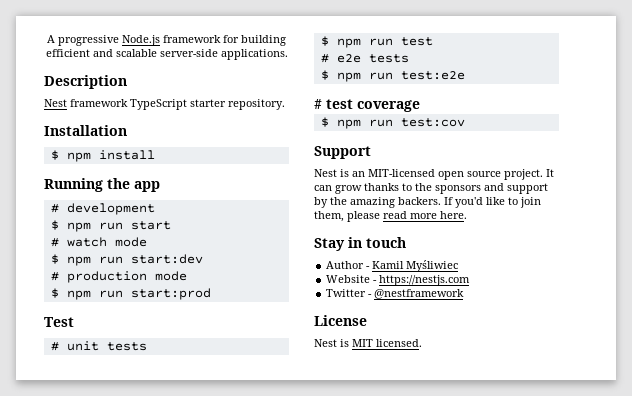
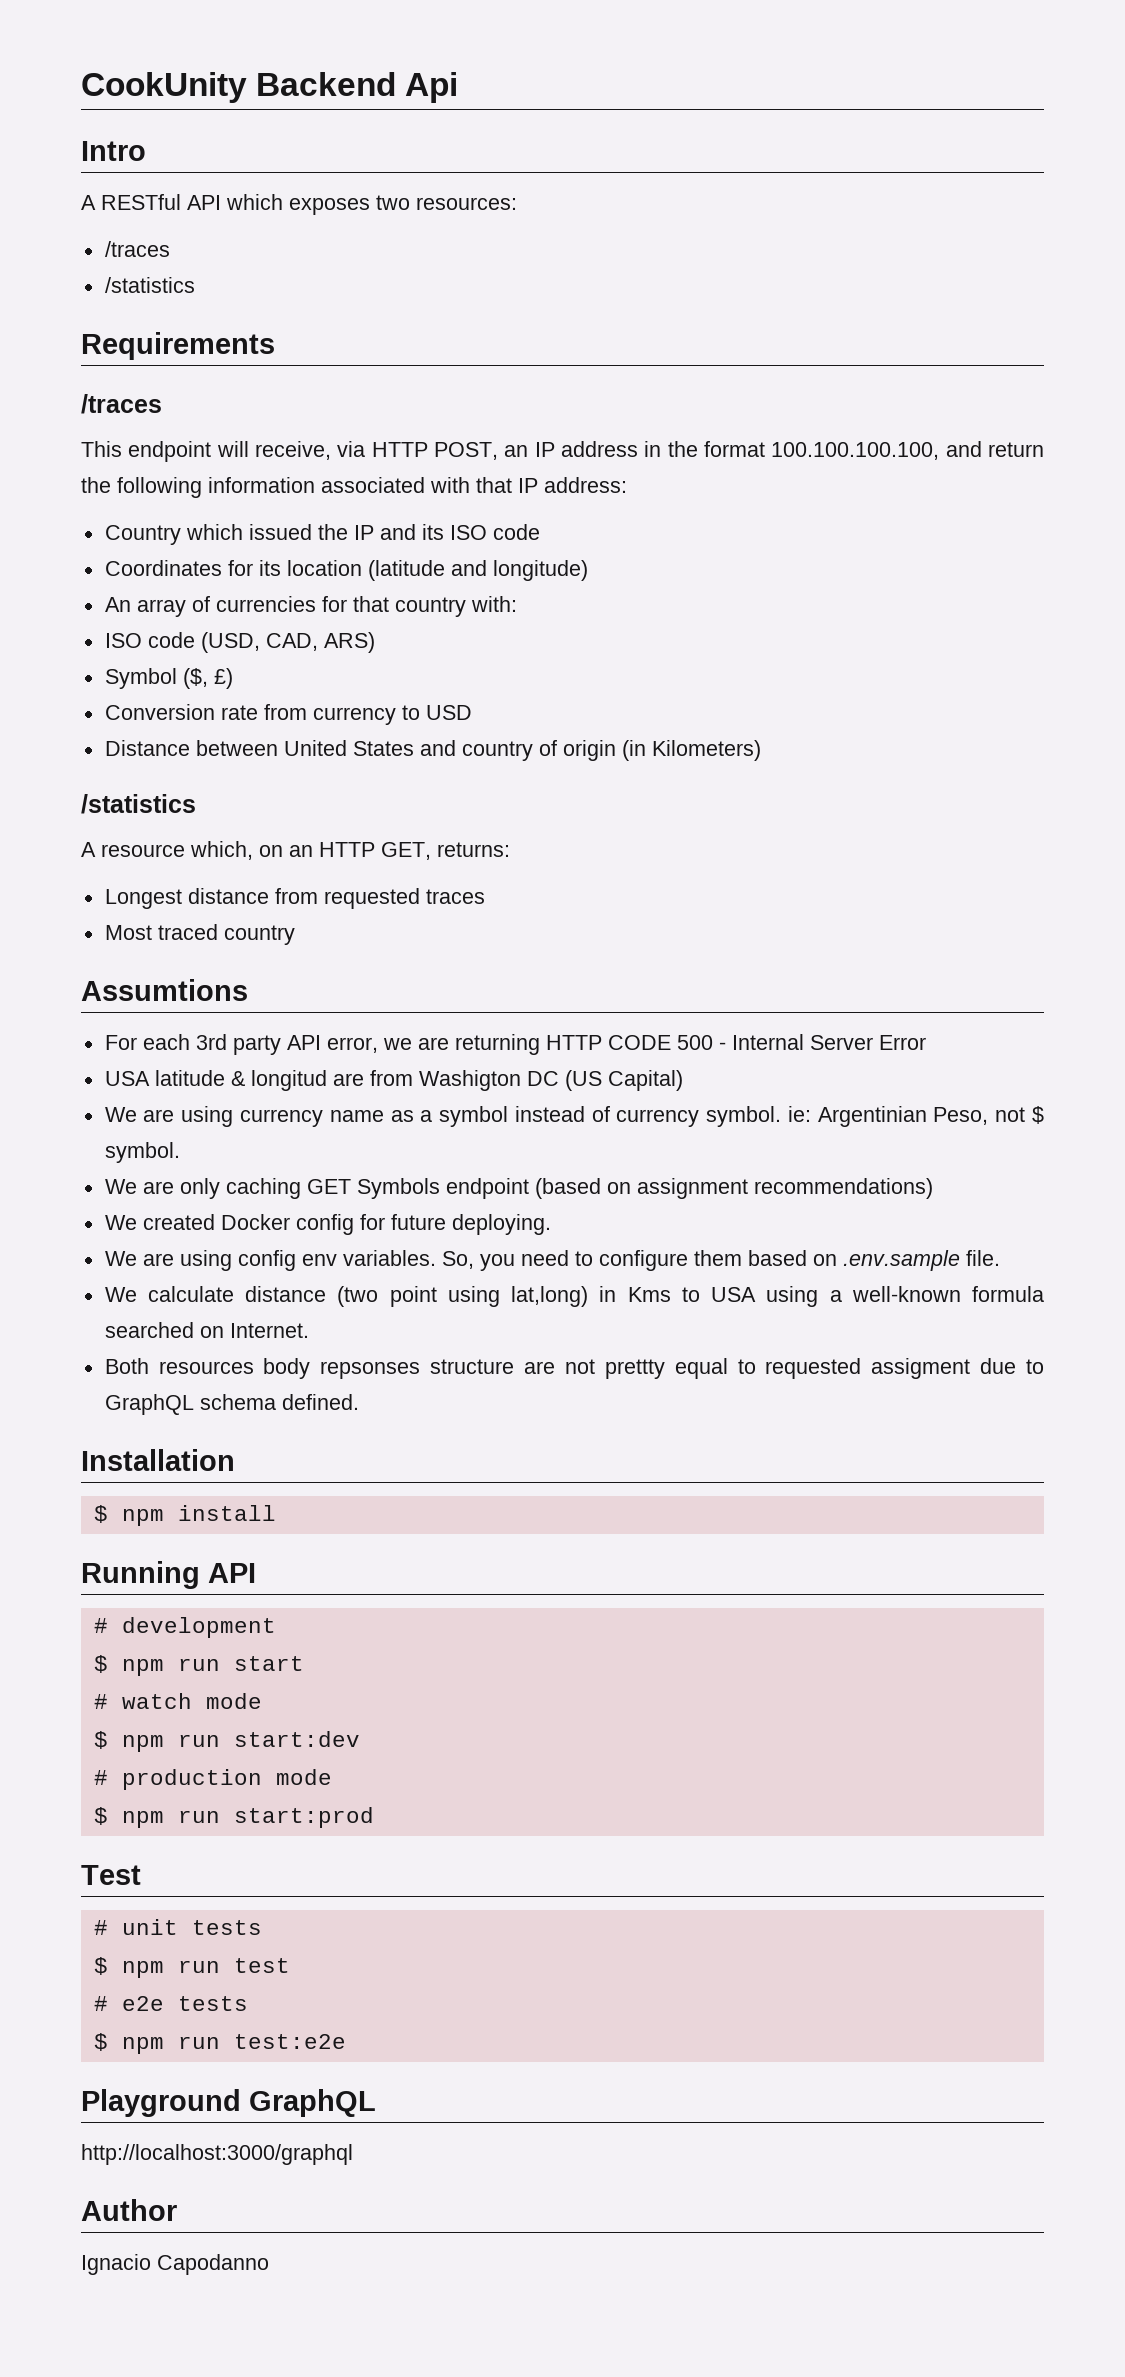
[47,35,286,46] [45,49,288,60] [44,75,127,89] [44,99,285,110] A progressive Node.js framework for building efficient and scalable server-side applications. // Description // Nest framework TypeScript starter repository. -> [81,72,459,103] [81,141,146,161] [81,194,517,215] [104,241,170,257] [104,277,195,293] [81,332,275,360] [81,394,162,414] [81,441,1045,462] [81,477,627,498] [104,524,540,545] [104,560,588,581] [104,596,517,617] [104,632,375,653] [104,668,233,689] [104,704,472,725] [104,740,761,761] [81,794,196,814] [81,841,510,860] [104,888,485,909] [104,924,295,945] [81,979,248,1001] [104,1034,926,1055] [104,1070,683,1091] [104,1106,1045,1127] [104,1142,180,1163] [104,1178,933,1199] [104,1214,551,1235] [104,1250,1000,1271] [104,1286,1045,1307] [104,1322,309,1338] [104,1358,1045,1379] [104,1394,359,1415] CookUnity Backend Api // Intro // A RESTful API which exposes two resources: // /traces // /statistics // Requirements // /traces // This endpoint will receive, via HTTP POST, an IP address in the format 100.100.100.100, and return the following information associated with that IP address: // Country which issued the IP and its ISO code // Coordinates for its location (latitude and longitude) // An array of currencies for that country with: // ISO code (USD, CAD, ARS) // Symbol ($, £) // Conversion rate from currency to USD // Distance between United States and country of origin (in Kilometers) // /statistics // A resource which, on an HTTP GET, returns: // Longest distance from requested traces // Most traced country // Assumtions // For each 3rd party API error, we are returning HTTP CODE 500 - Internal Server Error // USA latitude & longitud are from Washigton DC (US Capital) // We are using currency name as a symbol instead of currency symbol. ie: Argentinian Peso, not $ symbol. // We are only caching GET Symbols endpoint (based on assignment recommendations) // We created Docker config for future deploying. // We are using config env variables. So, you need to configure them based on .env.sample file. // We calculate distance (two point using lat,long) in Kms to USA using a well-known formula searched on Internet. // Both resources body repsonses structure are not prettty equal to requested assigment due to GraphQL schema defined.
[107,178,160,192] the app -> [208,1563,256,1583] API
[314,99,420,112] [320,117,465,129] [314,146,371,159] [314,169,554,180] [314,183,548,194] [314,197,541,208] [314,211,467,222] [314,237,406,251] [326,260,459,272] [326,275,471,286] [326,289,465,299] [314,315,367,326] [314,339,422,347] # test coverage // $ npm run test:cov // Support // Nest is an MIT-licensed open source project. It can grow thanks to the sponsors and support by the amazing backers. If you'd like to join them, please read more here. // Stay in touch // Author - Kamil Myśliwiec // Website - https://nestjs.com // Twitter - @nestframework // License // Nest is MIT licensed. -> [81,2089,376,2117] [81,2144,353,2165] [81,2199,177,2221] [81,2254,269,2275] Playground GraphQL // http://localhost:3000/graphql // Author // Ignacio Capodanno

